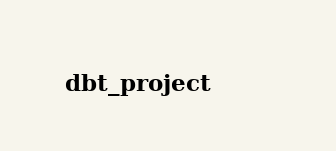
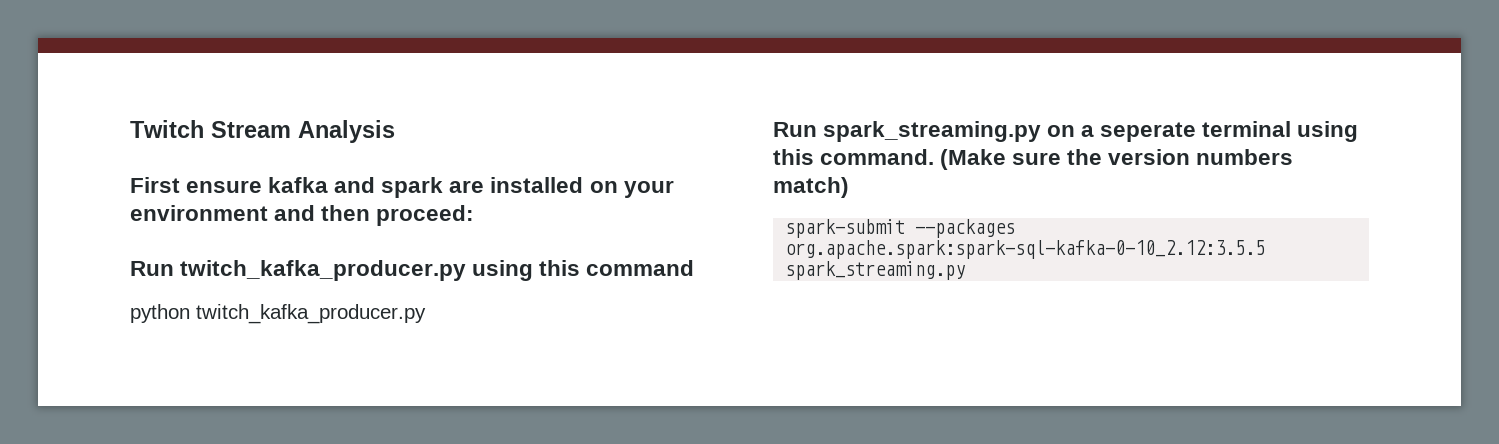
[65,74,211,96] dbt_project -> [130,120,395,143] [130,177,674,198] [130,205,475,226] [130,260,695,281] [130,304,426,324] [773,121,1359,142] [773,149,1294,170] [773,177,849,198] [785,219,1016,238] [785,240,1266,259] [785,261,966,280] Twitch Stream Analysis // First ensure kafka and spark are installed on your environment and then proceed: // Run twitch_kafka_producer.py using this command // python twitch_kafka_producer.py // Run spark_streaming.py on a seperate terminal using this command. (Make sure the version numbers match) // spark-submit --packages org.apache.spark:spark-sql-kafka-0-10_2.12:3.5.5 spark_streaming.py

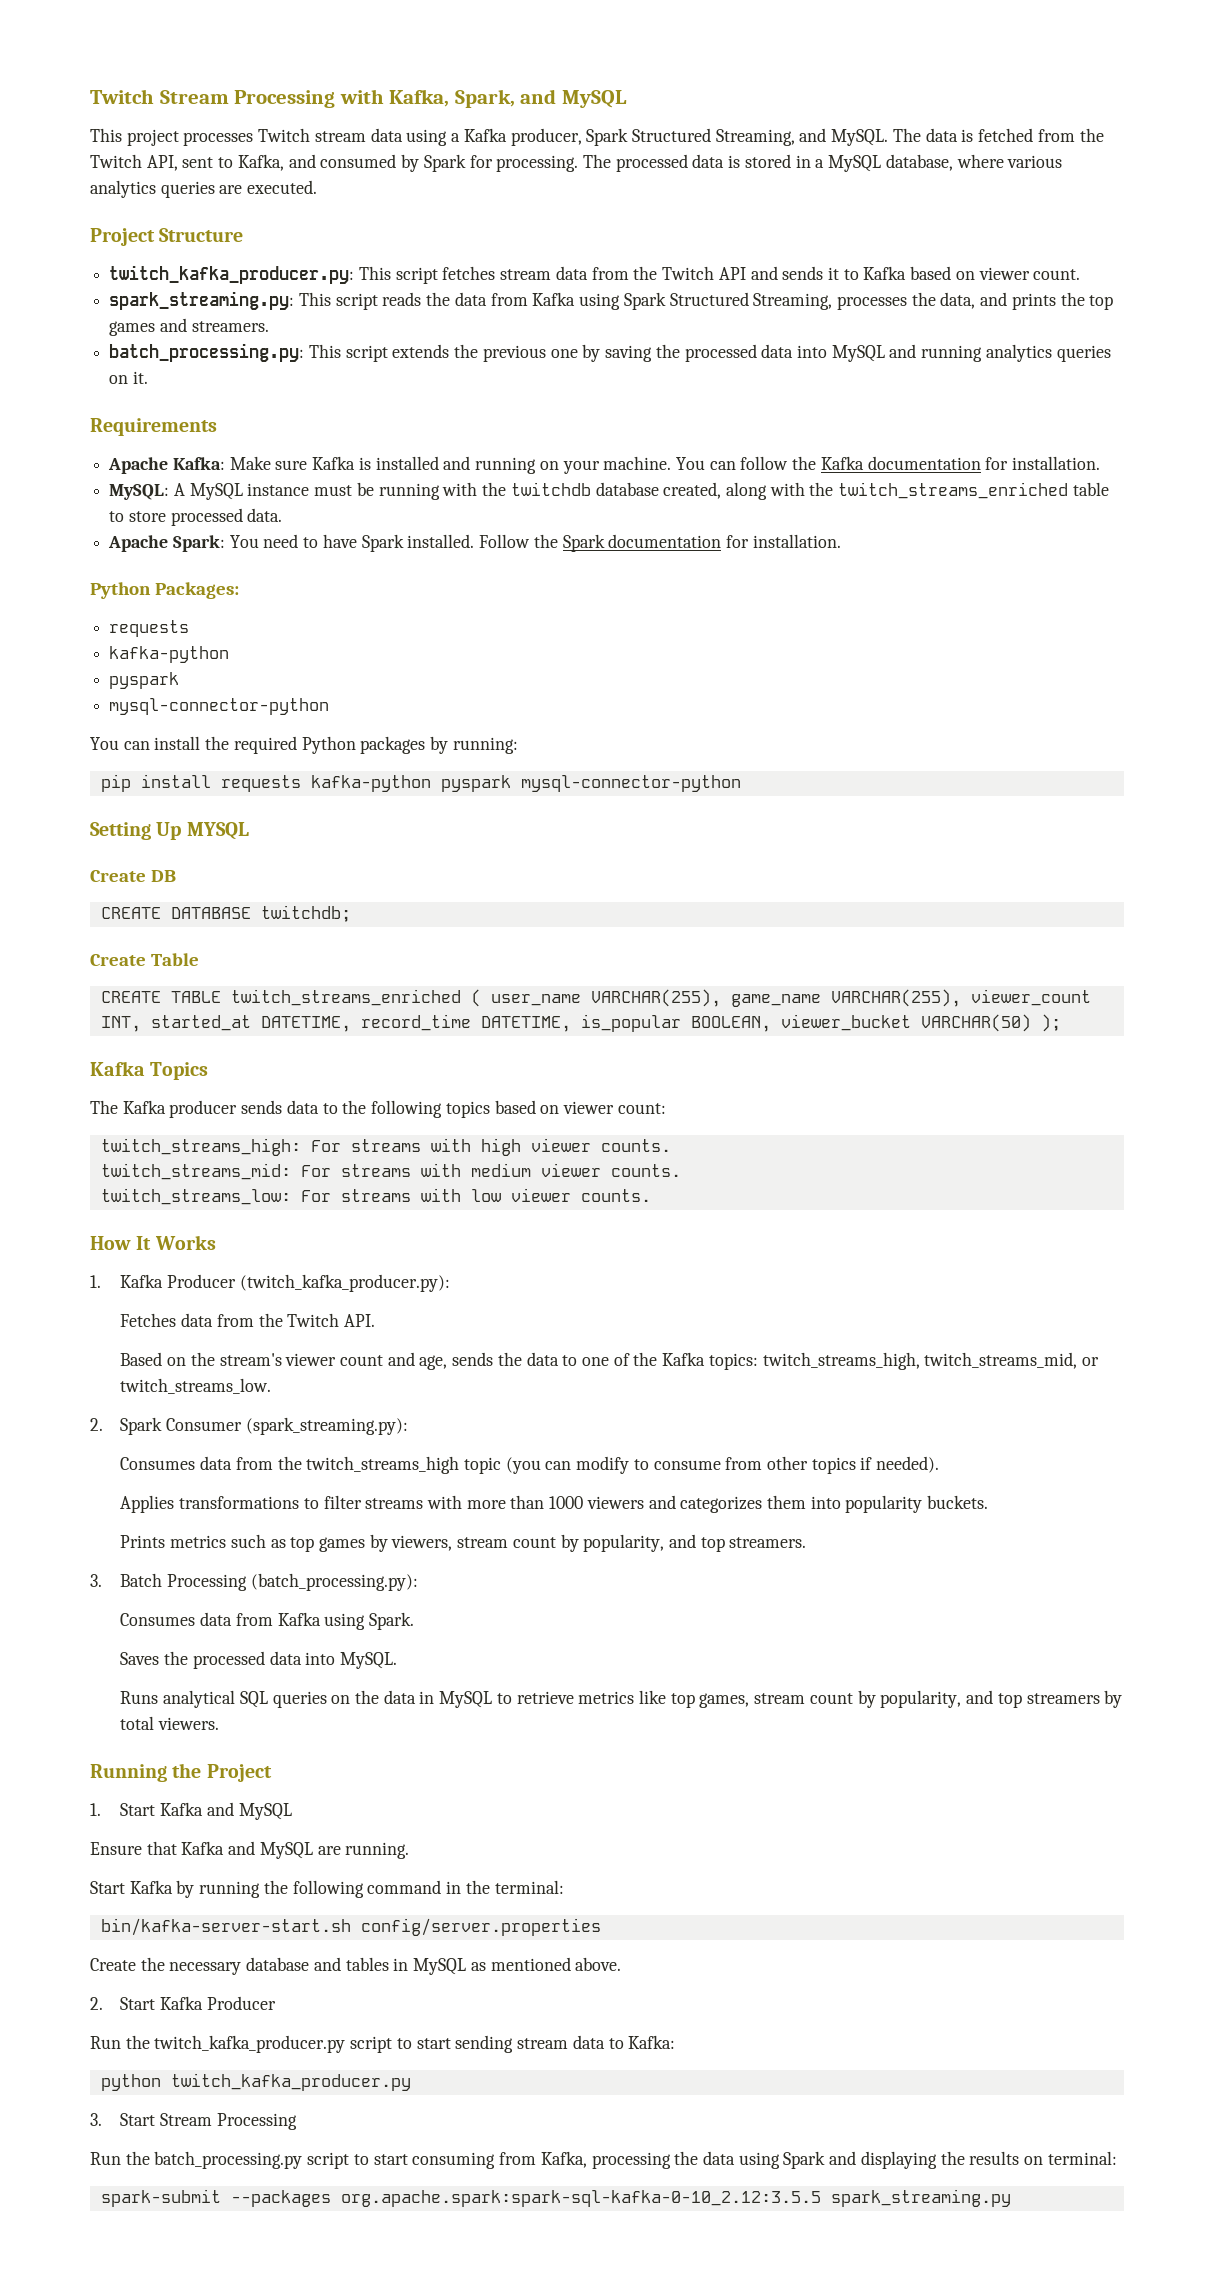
[298,120,395,143] [130,177,674,198] [130,205,475,226] [130,260,695,281] [130,304,426,324] [773,121,1359,142] [773,149,1294,170] [773,177,849,198] Analysis // First ensure kafka and spark are installed on your environment and then proceed: // Run twitch_kafka_producer.py using this command // python twitch_kafka_producer.py // Run spark_streaming.py on a seperate terminal using this command. (Make sure the version numbers match) -> [234,89,627,108] [90,128,1104,146] [90,154,1063,172] [90,180,318,198] [90,228,244,246] [109,265,1081,284] [109,291,1114,310] [109,318,269,336] [109,343,1111,362] [109,371,148,384] [90,418,217,436] [108,456,1101,474] [109,482,1109,500] [109,508,283,526] [108,534,841,552] [90,582,239,599] [109,620,190,637] [109,646,230,663] [109,672,180,689] [109,698,330,715] [90,736,518,754] [100,774,741,792] [90,822,249,840] [90,870,176,882] [100,905,351,922] [90,953,199,966] [100,989,1091,1007] [100,1014,1061,1032] [90,1061,209,1080] [90,1100,666,1118] [100,1138,671,1156] [100,1163,681,1180] [100,1188,651,1205] [90,1235,216,1250] [90,1274,450,1292] [120,1313,375,1327] [120,1352,1100,1370] [120,1378,272,1394] [90,1417,408,1435] [120,1456,940,1474] [120,1495,989,1513] [120,1534,807,1552] [90,1573,418,1591] [120,1612,414,1630] [120,1651,397,1669] [120,1690,1123,1708] [120,1716,220,1730] [90,1763,272,1782] [90,1802,292,1820] [90,1841,410,1859] [90,1880,564,1898] [100,1918,601,1936] [90,1957,622,1975] [90,1996,276,2010] [90,2035,676,2053] [100,2073,411,2091] [90,2113,297,2130] [90,2151,1117,2169] Processing with Kafka, Spark, and MySQL // This project processes Twitch stream data using a Kafka producer, Spark Structured Streaming, and MySQL. The data is fetched from the Twitch API, sent to Kafka, and consumed by Spark for processing. The processed data is stored in a MySQL database, where various analytics queries are executed. // Project Structure // twitch_kafka_producer.py: This script fetches stream data from the Twitch API and sends it to Kafka based on viewer count. // spark_streaming.py: This script reads the data from Kafka using Spark Structured Streaming, processes the data, and prints the top games and streamers. // batch_processing.py: This script extends the previous one by saving the processed data into MySQL and running analytics queries on it. // Requirements // Apache Kafka: Make sure Kafka is installed and running on your machine. You can follow the Kafka documentation for installation. // MySQL: A MySQL instance must be running with the twitchdb database created, along with the twitch_streams_enriched table to store processed data. // Apache Spark: You need to have Spark installed. Follow the Spark documentation for installation. // Python Packages: // requests // kafka-python // pyspark // mysql-connector-python // You can install the required Python packages by running: // pip install requests kafka-python pyspark mysql-connector-python // Setting Up MYSQL // Create DB // CREATE DATABASE twitchdb; // Create Table // CREATE TABLE twitch_streams_enriched ( user_name VARCHAR(255), game_name VARCHAR(255), viewer_count INT, started_at DATETIME, record_time DATETIME, is_popular BOOLEAN, viewer_bucket VARCHAR(50) ); // Kafka Topics // The Kafka producer sends data to the following topics based on viewer count: // twitch_streams_high: For streams with high viewer counts. // twitch_streams_mid: For streams with medium viewer counts. // twitch_streams_low: For streams with low viewer counts. // How It Works // 1. Kafka Producer (twitch_kafka_producer.py): // Fetches data from the Twitch API. // Based on the stream's viewer count and age, sends the data to one of the Kafka topics: twitch_streams_high, twitch_streams_mid, or twitch_streams_low. // 2. Spark Consumer (spark_streaming.py): // Consumes data from the twitch_streams_high topic (you can modify to consume from other topics if needed). // Applies transformations to filter streams with more than 1000 viewers and categorizes them into popularity buckets. // Prints metrics such as top games by viewers, stream count by popularity, and top streamers. // 3. Batch Processing (batch_processing.py): // Consumes data from Kafka using Spark. // Saves the processed data into MySQL. // Runs analytical SQL queries on the data in MySQL to retrieve metrics like top games, stream count by popularity, and top streamers by total viewers. // Running the Project // 1. Start Kafka and MySQL // Ensure that Kafka and MySQL are running. // Start Kafka by running the following command in the terminal: // bin/kafka-server-start.sh config/server.properties // Create the necessary database and tables in MySQL as mentioned above. // 2. Start Kafka Producer // Run the twitch_kafka_producer.py script to start sending stream data to Kafka: // python twitch_kafka_producer.py // 3. Start Stream Processing // Run the batch_processing.py script to start consuming from Kafka, processing the data using Spark and displaying the results on terminal:

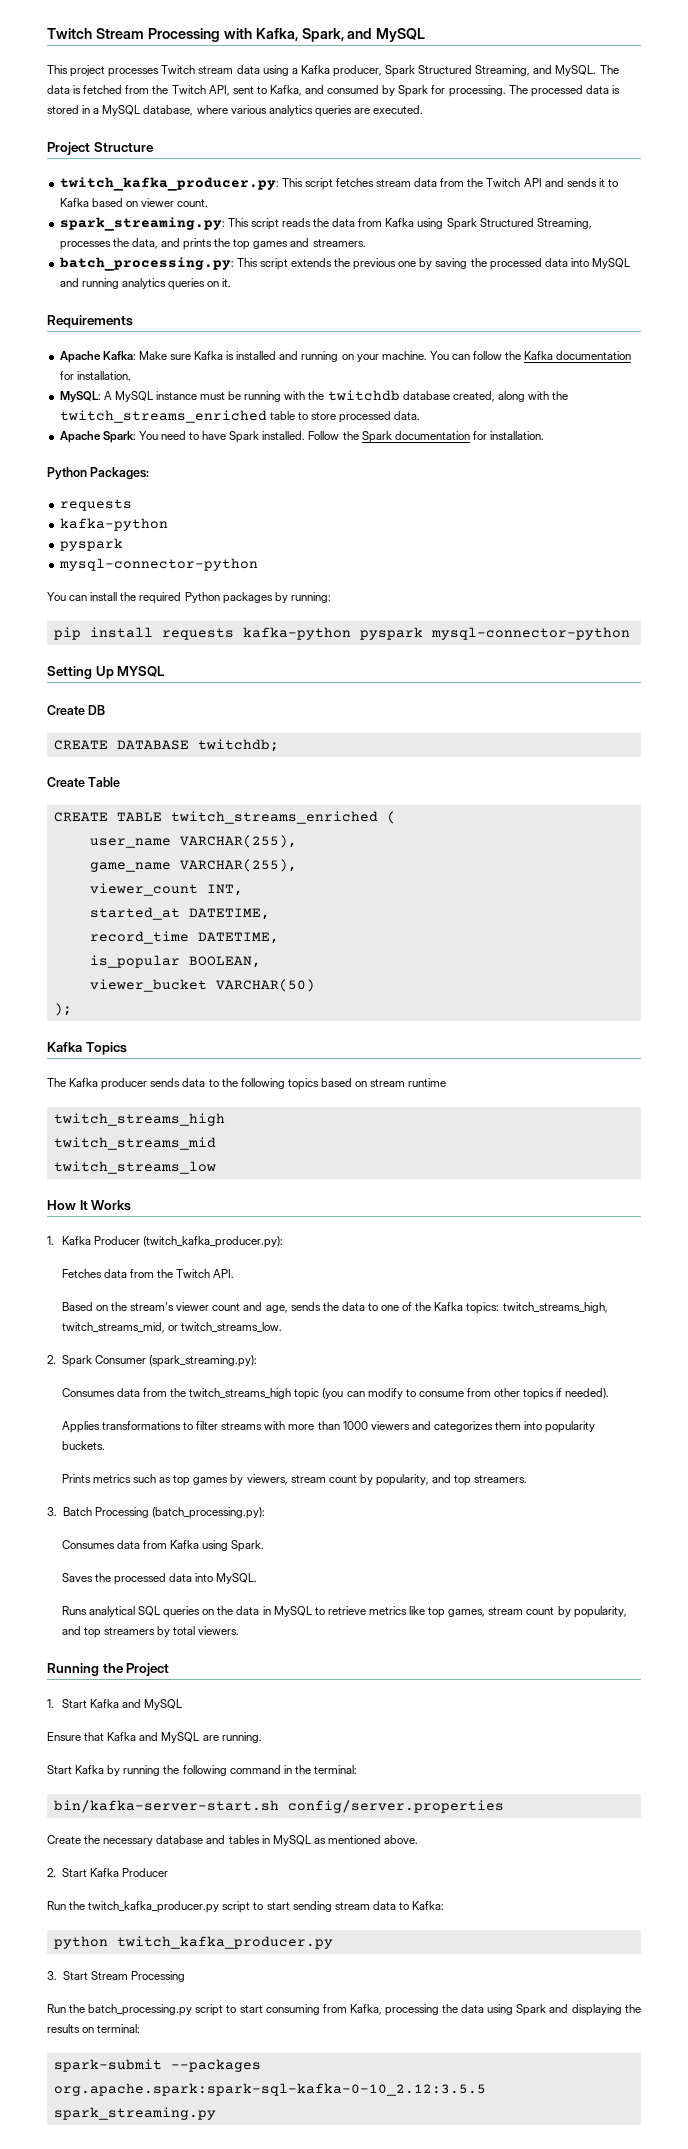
(481, 998) none -> (396, 817) //
(721, 998) none -> (297, 841) //
(961, 998) none -> (297, 865) //
(141, 1024) none -> (243, 890) //
(351, 1024) none -> (270, 914) //
(571, 1024) none -> (279, 938) //
(771, 1024) none -> (261, 962) //
(1031, 1023) none -> (315, 985) //
[562,1101,666,1114] [100,1138,671,1156] [100,1163,681,1180] [100,1188,651,1205] viewer count: // twitch_streams_high: For streams with high viewer counts. // twitch_streams_mid: For streams with medium viewer counts. // twitch_streams_low: For streams with low viewer counts. -> [370,1078,447,1087] [53,1113,225,1126] [53,1137,216,1150] [53,1161,216,1174] stream runtime // twitch_streams_high // twitch_streams_mid // twitch_streams_low

